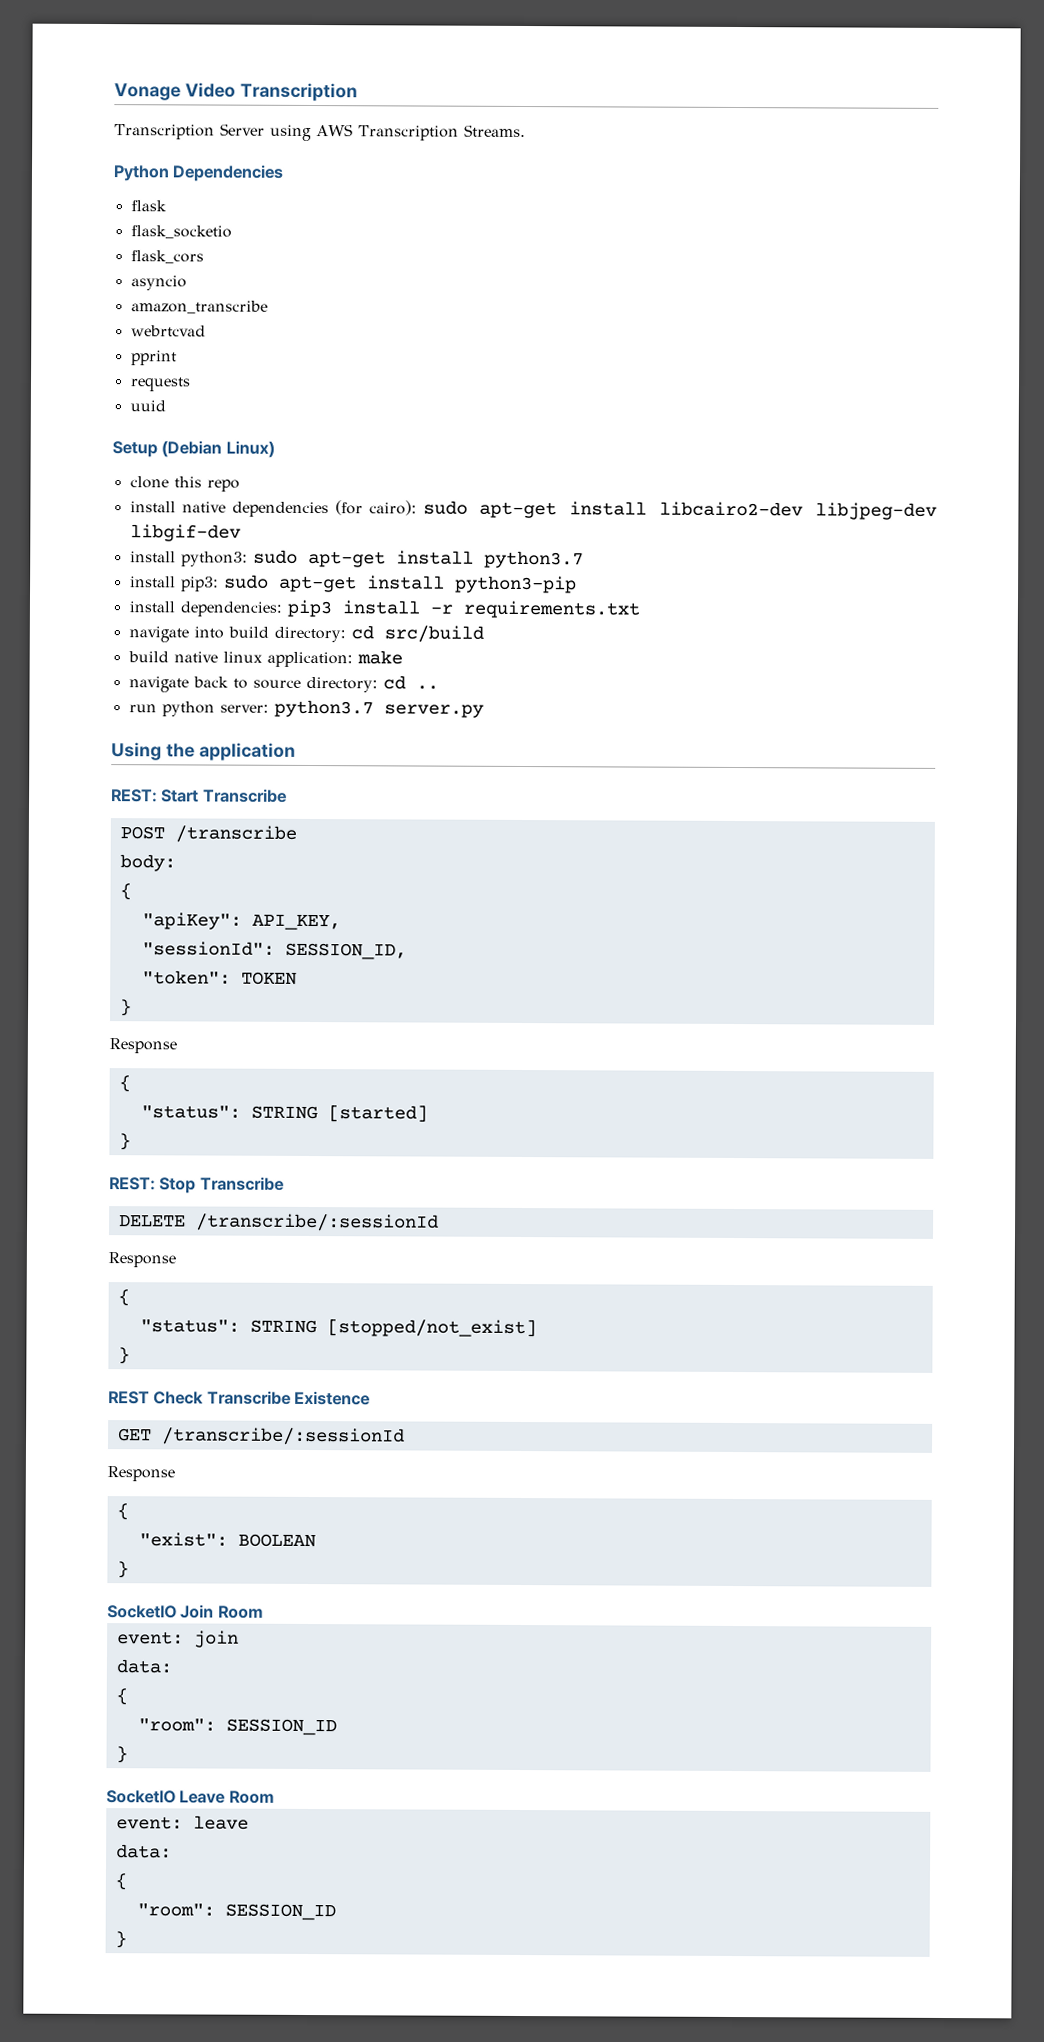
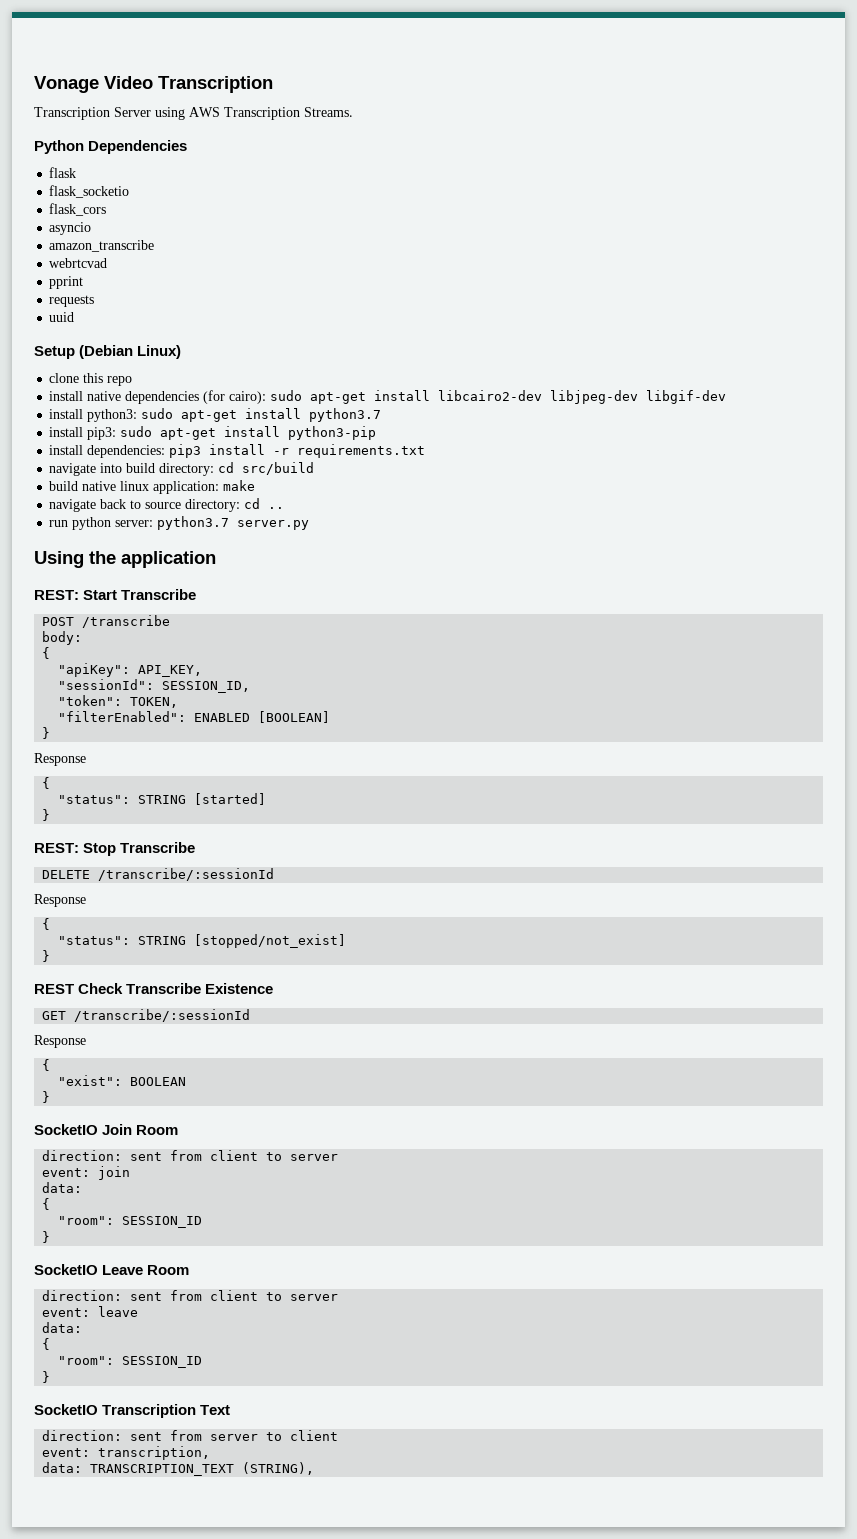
[240,971,297,985] TOKEN -> [130,697,179,708] [58,711,331,723] TOKEN, // "filterEnabled": ENABLED [BOOLEAN]
(264, 1612) none -> [42,1150,339,1161] // direction: sent from client to server
(275, 1797) none -> [42,1290,339,1301] // direction: sent from client to server
(127, 1940) none -> [34,1404,231,1418] [42,1430,339,1441] [42,1446,211,1460] [42,1462,315,1476] // SocketIO Transcription Text // direction: sent from server to client // event: transcription, // data: TRANSCRIPTION_TEXT (STRING),

